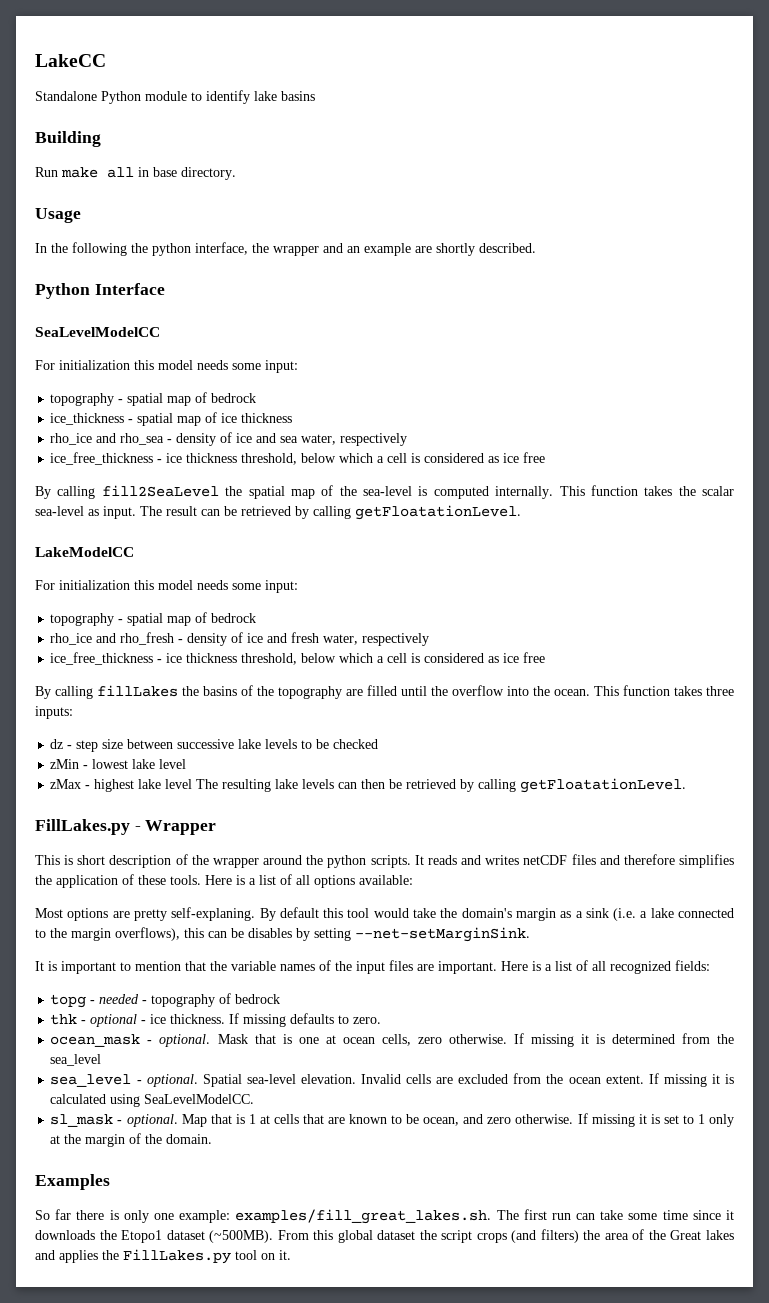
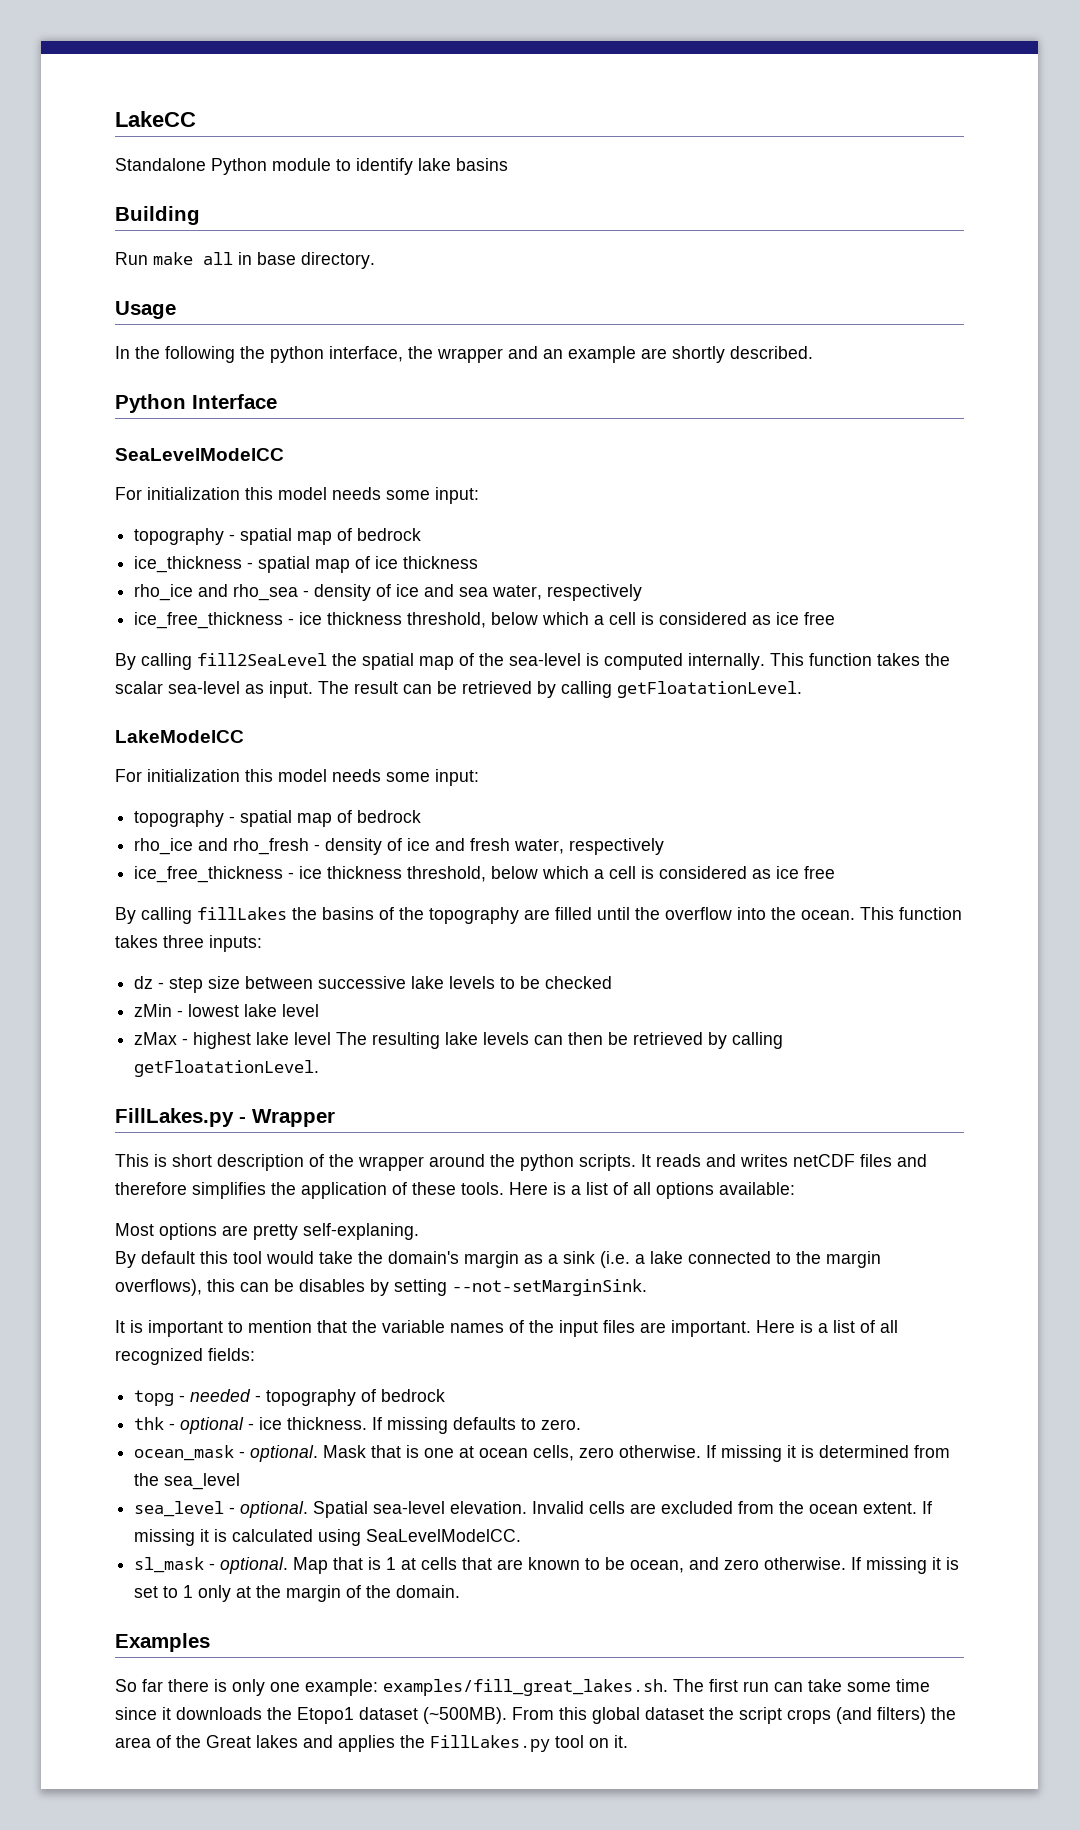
(256, 914) none -> (419, 1231) //
[355,927,530,942] --net-setMarginSink. -> [452,1279,647,1296] --not-setMarginSink.

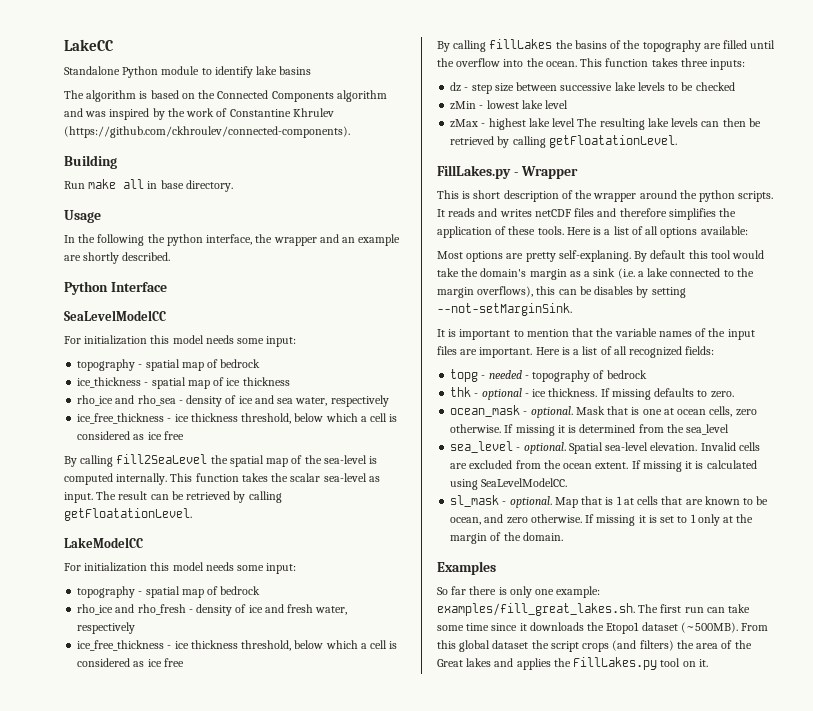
(508, 164) none -> [64,90,387,102] [64,108,334,120] [64,126,350,138] // The algorithm is based on the Connected Components algorithm and was inspired by the work of Constantine Khrulev (https://github.com/ckhroulev/connected-components).
(419, 1231) // -> (631, 256) none

